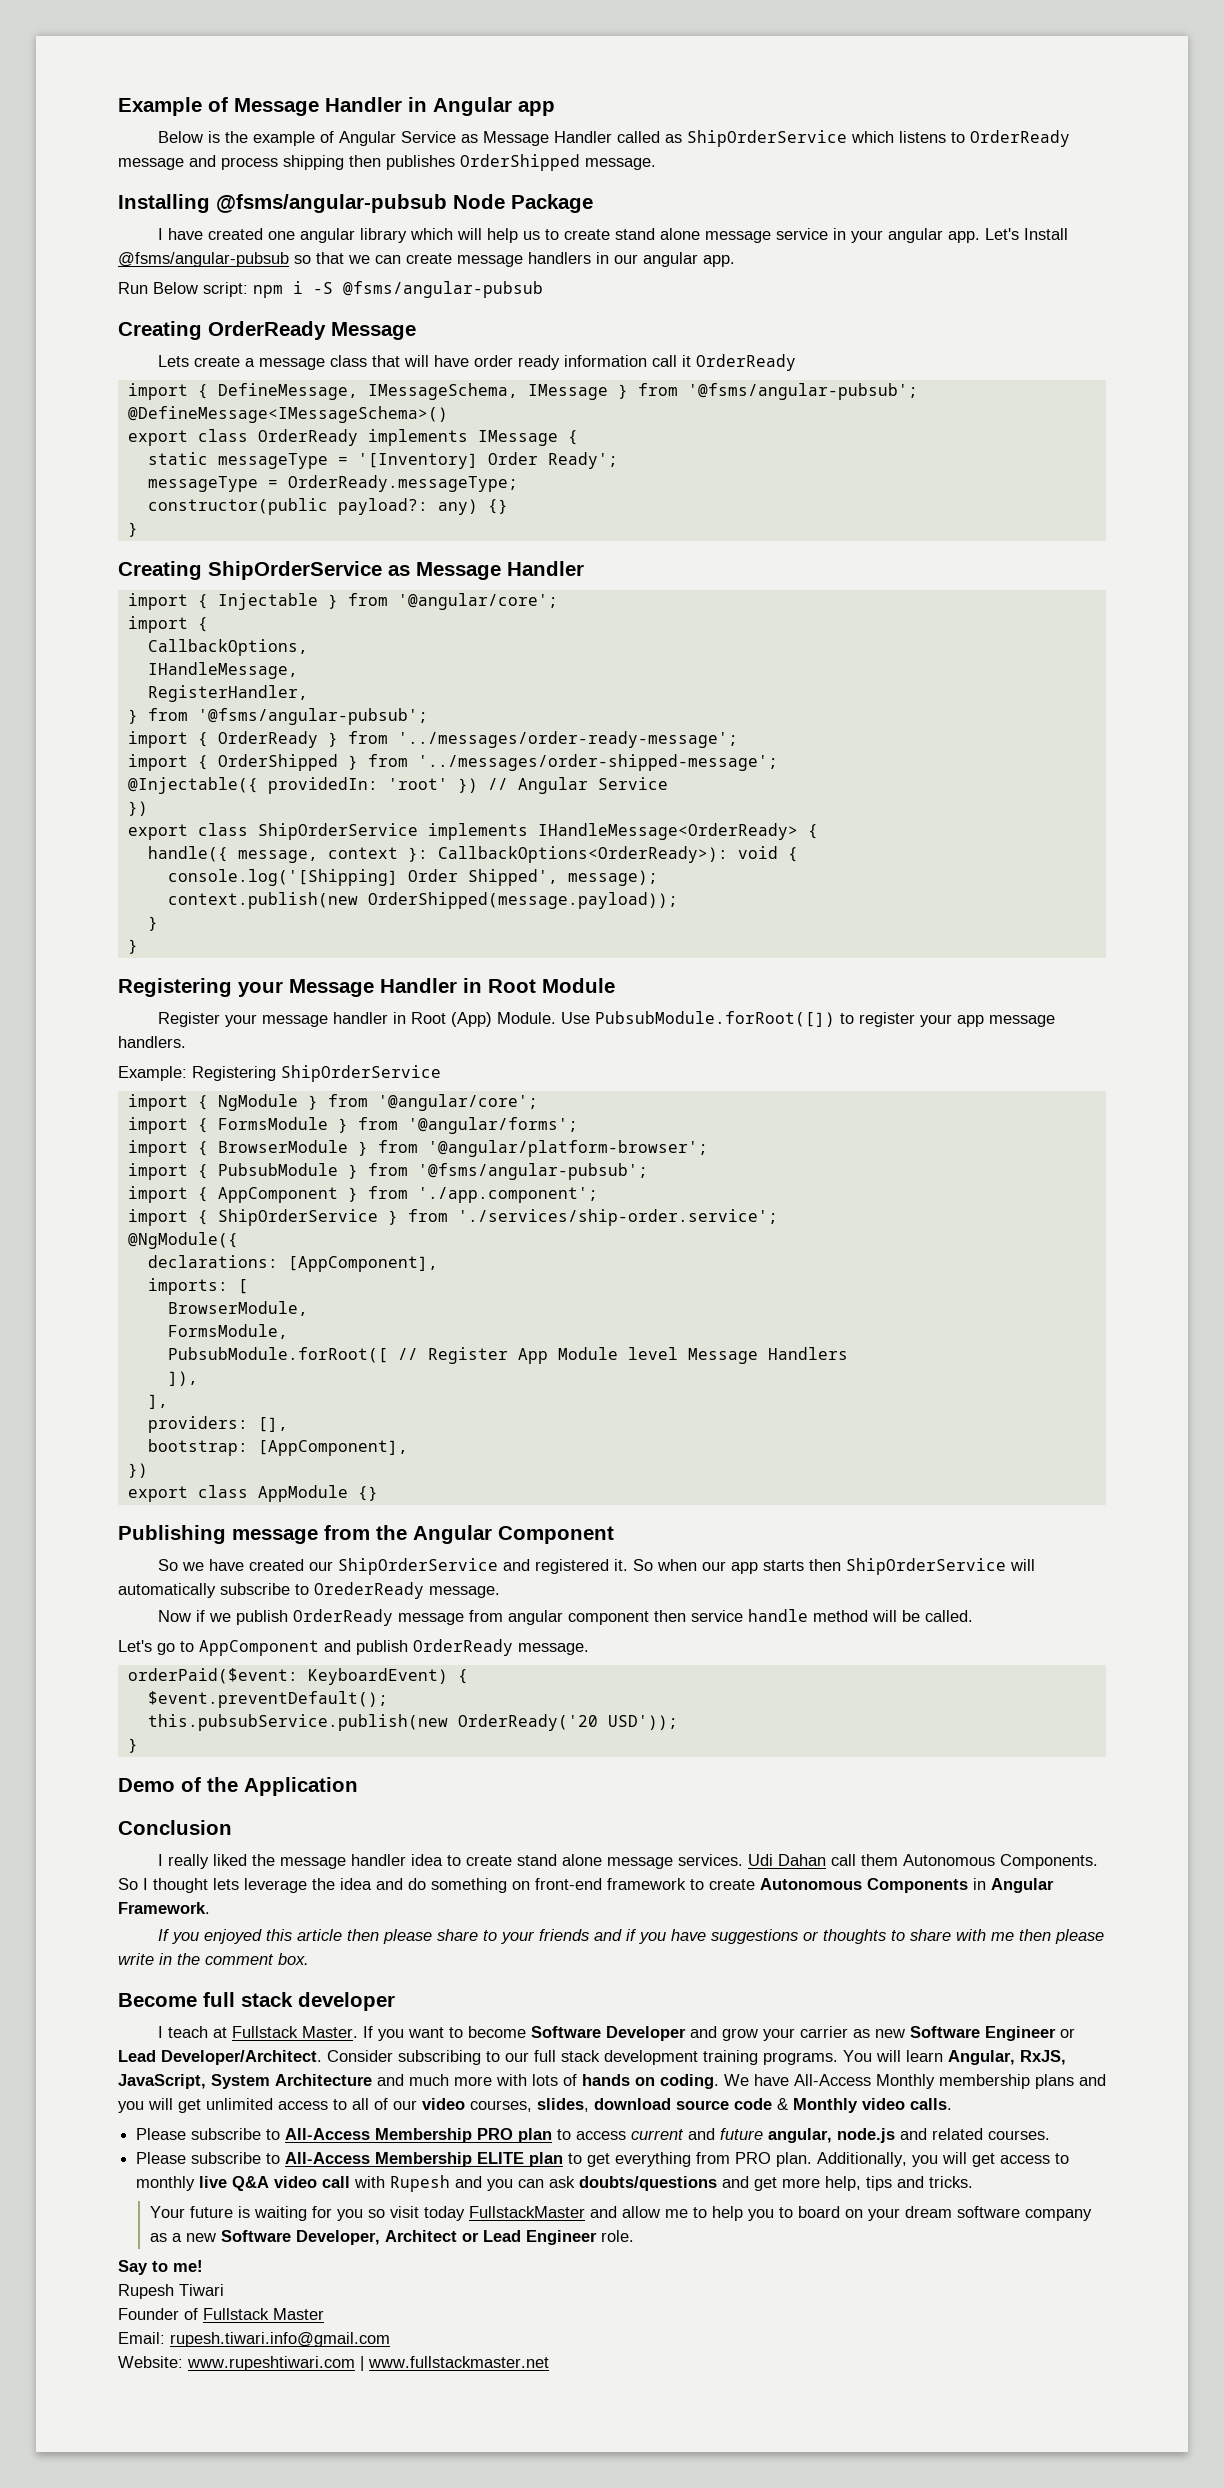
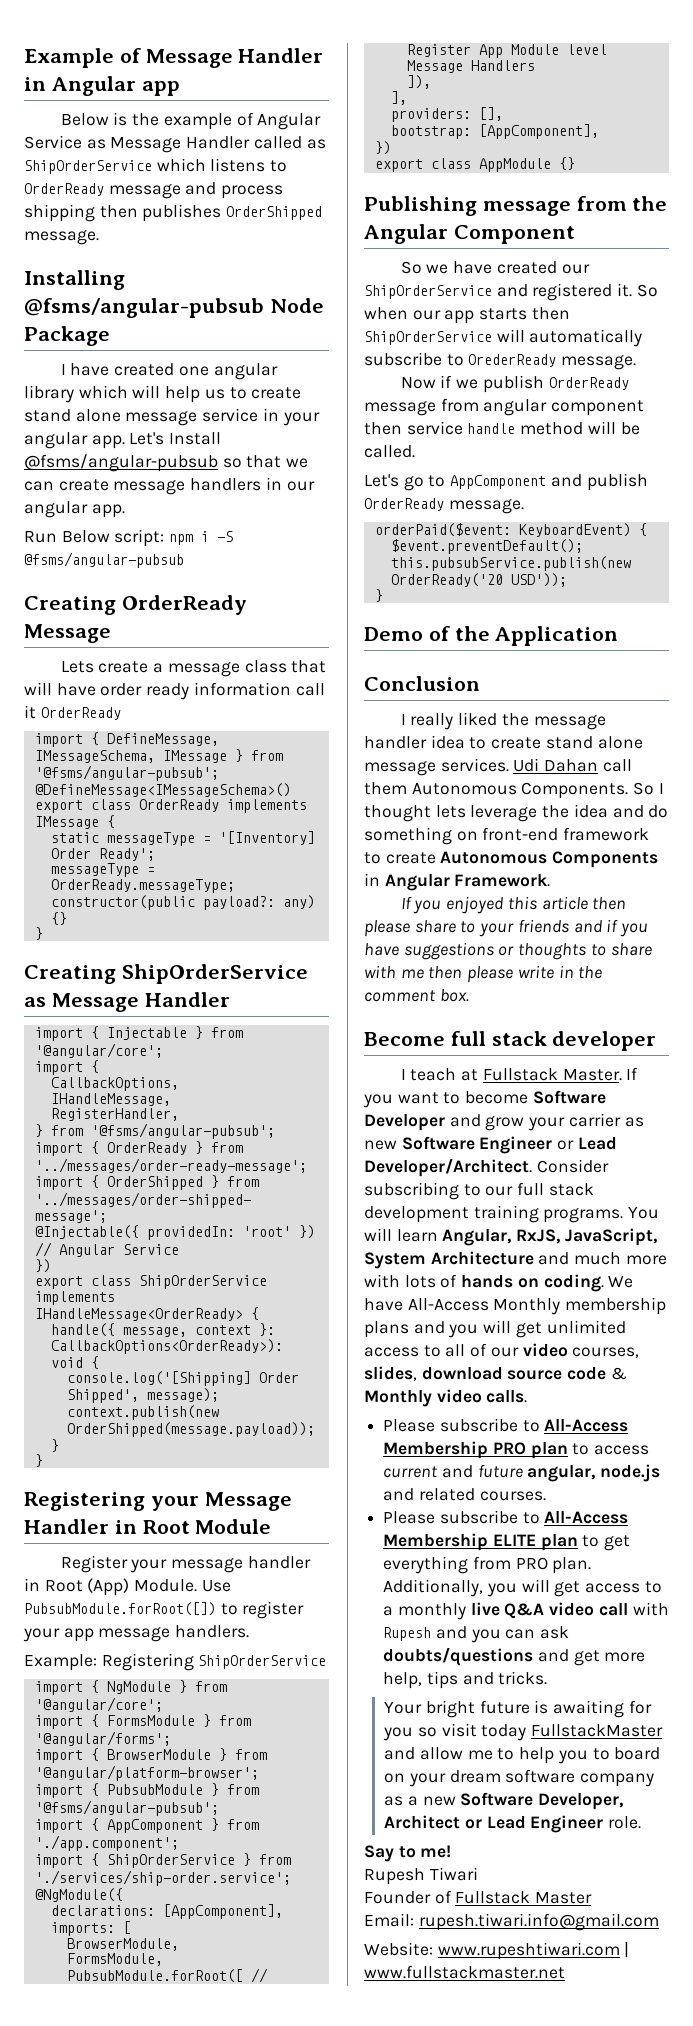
(1070, 2158) none -> [383,1606,394,1616] a
(185, 2212) none -> [425,1700,475,1718] bright
[253,2206,307,2221] waiting -> [553,1700,625,1718] awaiting

